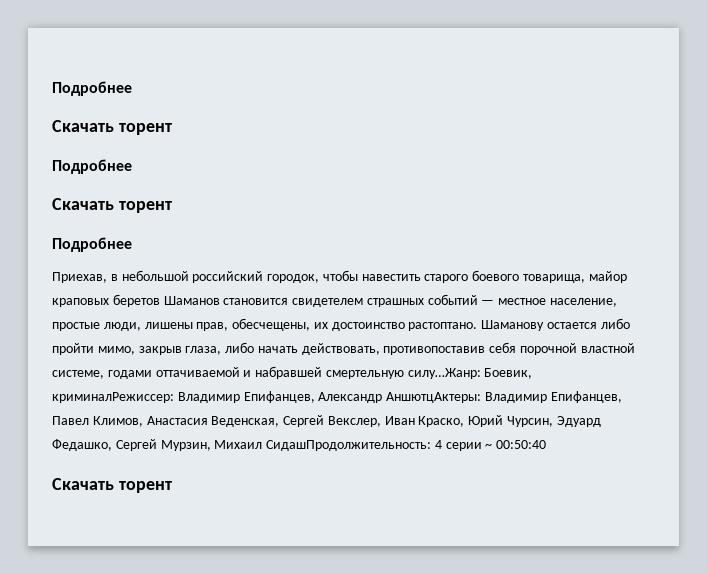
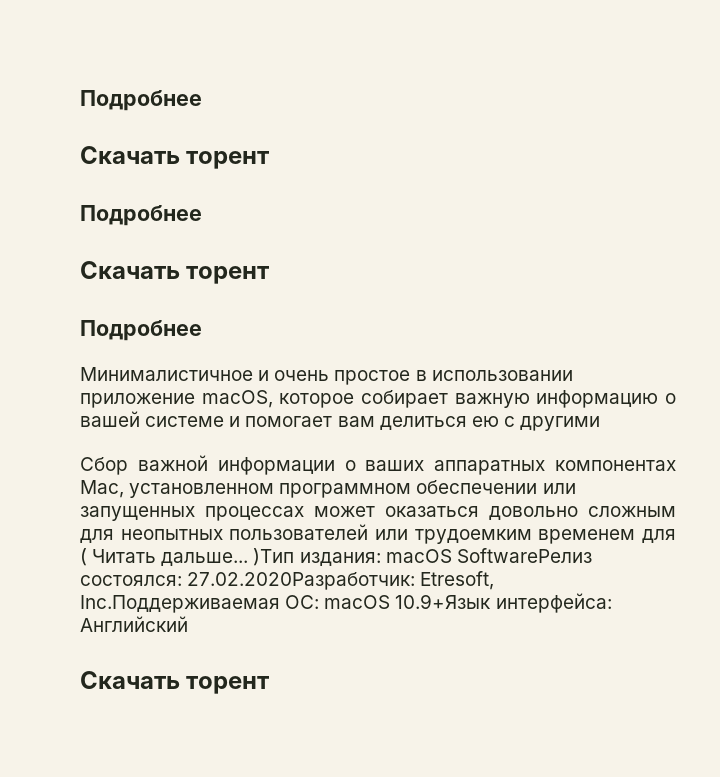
[52,270,627,283] [52,294,618,307] [52,318,630,331] [52,342,635,355] [52,366,533,379] [52,391,622,403] [52,415,601,427] [52,439,547,451] Приехав, в небольшой российский городок, чтобы навестить старого боевого товарища, майор краповых беретов Шаманов становится свидетелем страшных событий — местное население, простые люди, лишены прав, обесчещены, их достоинство растоптано. Шаманову остается либо пройти мимо, закрыв глаза, либо начать действовать, противопоставив себя порочной властной системе, годами оттачиваемой и набравшей смертельную силу…Жанр: Боевик, криминалРежиссер: Владимир Епифанцев, Александр АншютцАктеры: Владимир Епифанцев, Павел Климов, Анастасия Веденская, Сергей Векслер, Иван Краско, Юрий Чурсин, Эдуард Федашко, Сергей Мурзин, Михаил СидашПродолжительность: 4 серии ~ 00:50:40 -> [80,367,573,385] [80,390,677,408] [80,411,601,431] [80,455,676,475] [80,480,576,498] [80,506,676,521] [80,524,677,544] [80,548,592,566] [80,571,495,590] [80,593,612,613] [80,616,188,632] Минималистичное и очень простое в использовании приложение macOS, которое собирает важную информацию о вашей системе и помогает вам делиться ею с другими // Сбор важной информации о ваших аппаратных компонентах Mac, установленном программном обеспечении или запущенных процессах может оказаться довольно сложным для неопытных пользователей или трудоемким временем для ( Читать дальше... )Тип издания: macOS SoftwareРелиз состоялся: 27.02.2020Разработчик: Etresoft, Inc.Поддерживаемая ОС: macOS 10.9+Язык интерфейса: Английский

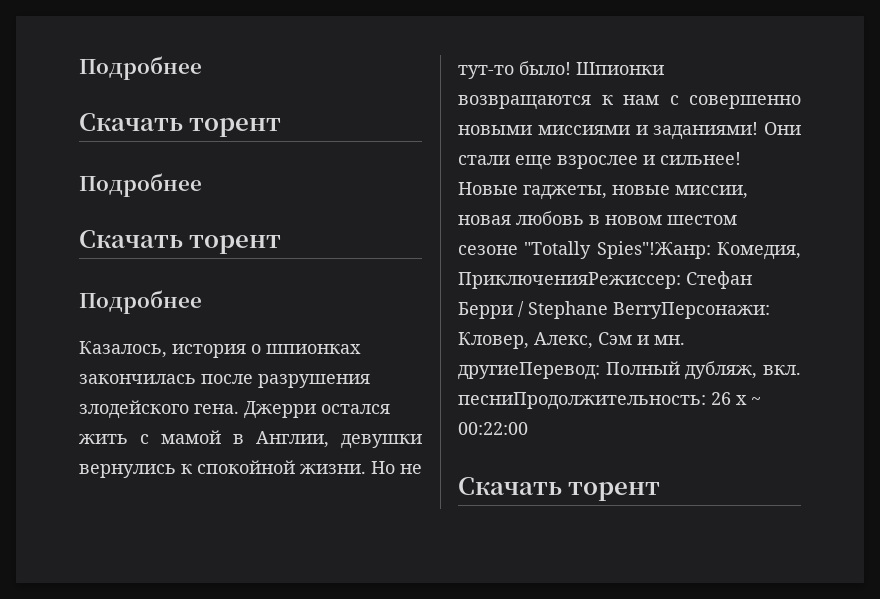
[80,367,573,385] [80,390,677,408] [80,411,601,431] [80,455,676,475] [80,480,576,498] [80,506,676,521] [80,524,677,544] [80,548,592,566] [80,571,495,590] [80,593,612,613] [80,616,188,632] Минималистичное и очень простое в использовании приложение macOS, которое собирает важную информацию о вашей системе и помогает вам делиться ею с другими // Сбор важной информации о ваших аппаратных компонентах Mac, установленном программном обеспечении или запущенных процессах может оказаться довольно сложным для неопытных пользователей или трудоемким временем для ( Читать дальше... )Тип издания: macOS SoftwareРелиз состоялся: 27.02.2020Разработчик: Etresoft, Inc.Поддерживаемая ОС: macOS 10.9+Язык интерфейса: Английский -> [79,341,361,358] [79,374,370,388] [79,400,390,419] [79,430,422,449] [79,460,422,478] [458,61,664,79] [458,95,801,110] [458,122,801,140] [458,152,741,170] [458,182,748,200] [458,211,737,225] [458,241,801,260] [458,271,752,289] [458,301,770,319] [458,332,685,349] [458,361,801,380] [458,392,761,410] [458,422,528,435] Казалось, история о шпионках закончилась после разрушения злодейского гена. Джерри остался жить с мамой в Англии, девушки вернулись к спокойной жизни. Но не тут-то было! Шпионки возвращаются к нам с совершенно новыми миссиями и заданиями! Они стали еще взрослее и сильнее! Новые гаджеты, новые миссии, новая любовь в новом шестом сезоне "Totally Spies"!Жанр: Комедия, ПриключенияРежиссер: Стефан Берри / Stephane BerryПерсонажи: Кловер, Алекс, Сэм и мн. другиеПеревод: Полный дубляж, вкл. песниПродолжительность: 26 х ~ 00:22:00

